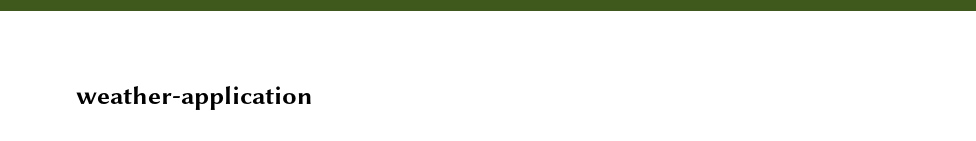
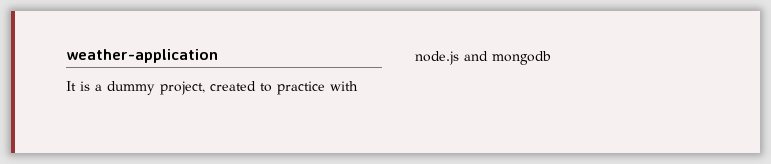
(313, 98) none -> [66,81,358,95] [415,51,551,65] // It is a dummy project, created to practice with node.js and mongodb

